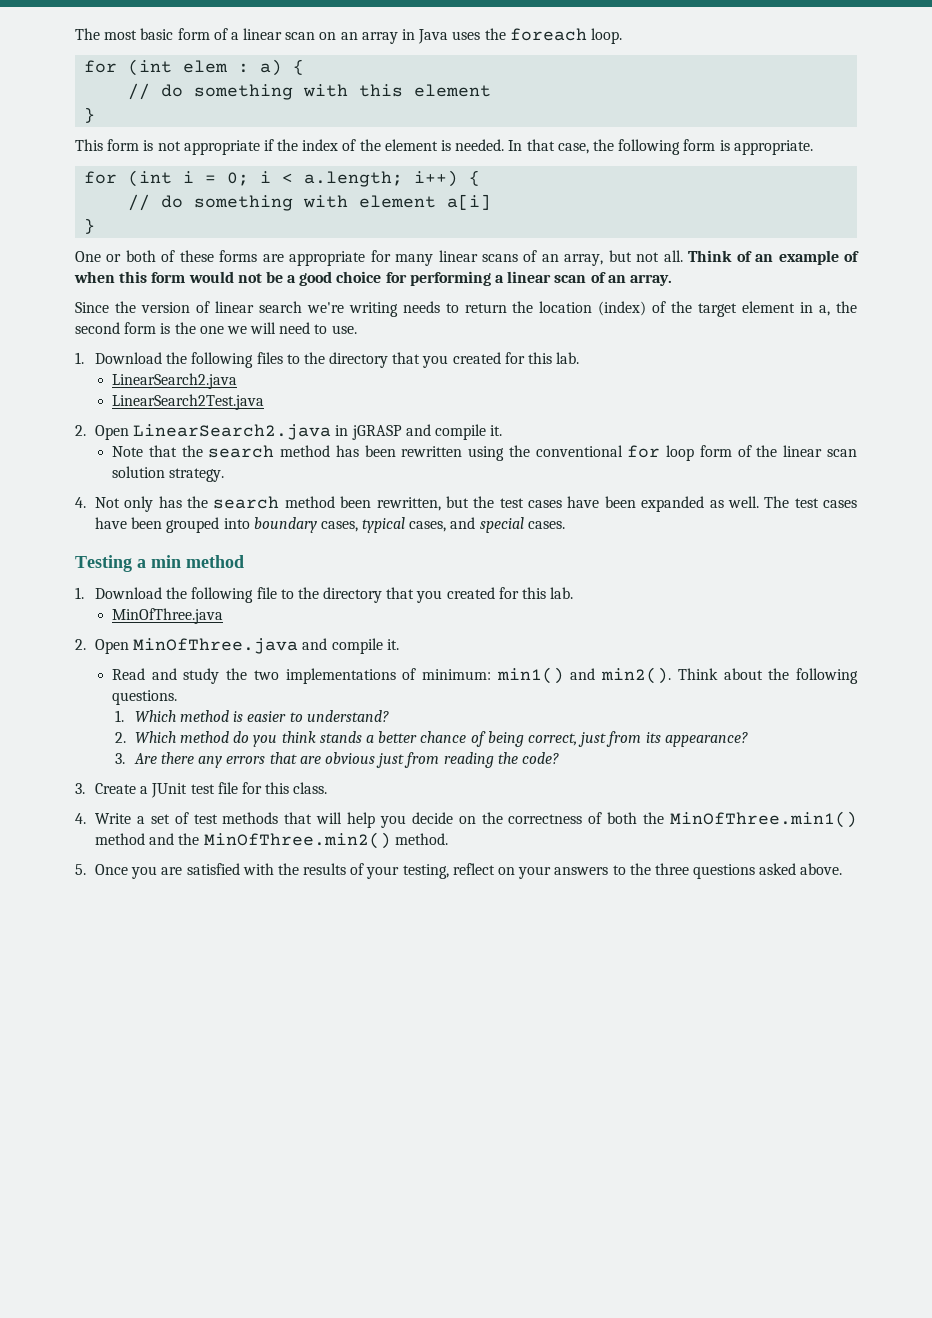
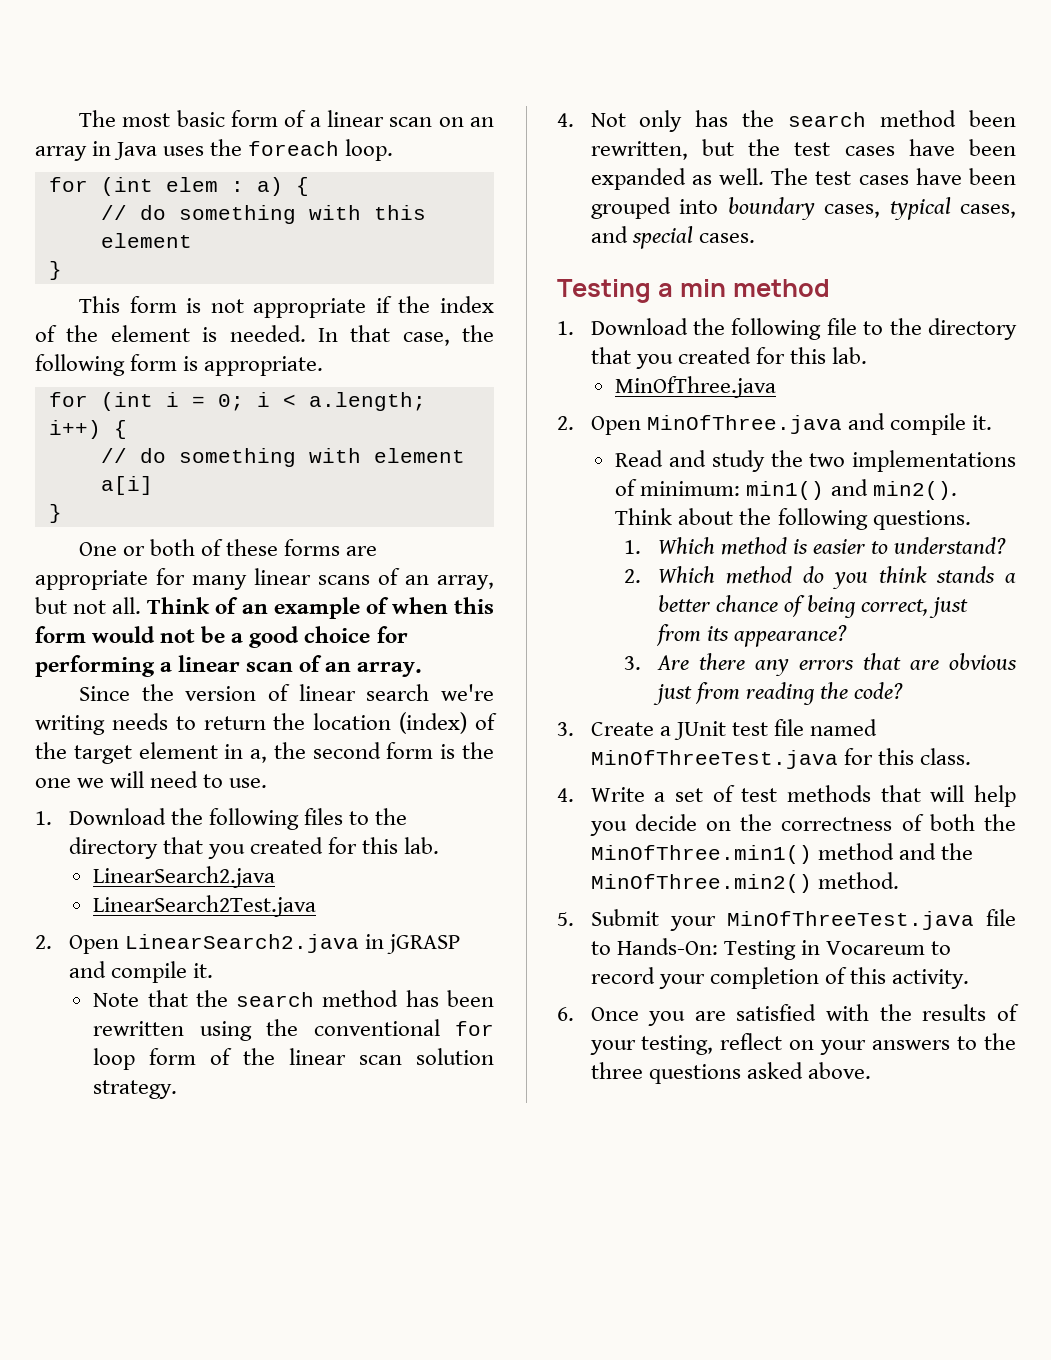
(238, 788) none -> [809,719,877,736] [590,750,838,769] named MinOfThreeTest.java
(86, 869) none -> [590,909,1016,931] [590,938,951,960] [590,967,969,989] [557,1007,574,1021] Submit your MinOfThreeTest.java file to Hands-On: Testing in Vocareum to record your completion of this activity. // 6.

